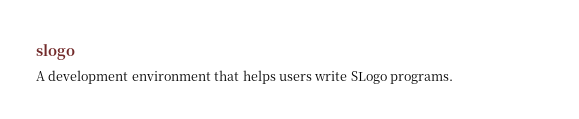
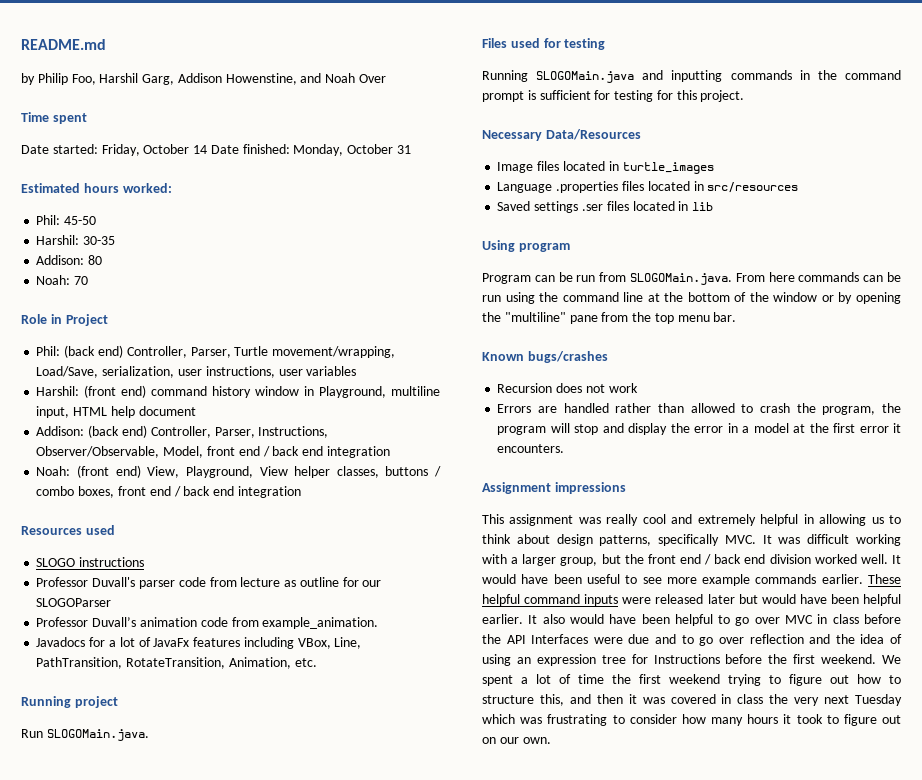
[36,44,75,60] [36,70,453,84] slogo // A development environment that helps users write SLogo programs. -> [21,39,106,50] [21,73,387,85] [21,112,87,124] [21,144,412,156] [21,183,172,193] [36,215,97,225] [36,235,116,245] [36,255,103,265] [36,275,89,285] [21,314,108,326] [36,345,396,358] [36,366,357,378] [36,385,440,398] [36,406,196,418] [36,425,329,438] [36,446,390,458] [36,465,441,478] [36,486,301,498] [21,525,115,535] [36,557,145,567] [36,577,382,589] [36,598,112,607] [36,617,379,629] [36,637,362,649] [36,657,317,669] [21,696,118,708] [21,729,149,741] [482,38,606,50] [482,70,901,83] [482,90,745,102] [482,129,641,141] [497,161,714,174] [497,181,799,193] [497,201,714,213] [482,240,570,252] [482,272,901,285] [482,292,902,304] [482,312,737,324] [482,351,608,363] [497,383,638,393] [497,403,902,415] [497,423,902,435] [497,444,565,453] [482,482,626,494] [482,514,901,526] [482,534,901,546] [482,554,901,566] [482,574,901,586] [482,594,901,606] [482,614,902,626] [482,634,903,646] [482,654,901,666] [482,674,901,686] [482,694,902,706] [482,714,902,726] [482,737,551,744] README.md // by Philip Foo, Harshil Garg, Addison Howenstine, and Noah Over // Time spent // Date started: Friday, October 14 Date finished: Monday, October 31 // Estimated hours worked: // Phil: 45-50 // Harshil: 30-35 // Addison: 80 // Noah: 70 // Role in Project // Phil: (back end) Controller, Parser, Turtle movement/wrapping, Load/Save, serialization, user instructions, user variables // Harshil: (front end) command history window in Playground, multiline input, HTML help document // Addison: (back end) Controller, Parser, Instructions, Observer/Observable, Model, front end / back end integration // Noah: (front end) View, Playground, View helper classes, buttons / combo boxes, front end / back end integration // Resources used // SLOGO instructions // Professor Duvall's parser code from lecture as outline for our SLOGOParser // Professor Duvall’s animation code from example_animation. // Javadocs for a lot of JavaFx features including VBox, Line, PathTransition, RotateTransition, Animation, etc. // Running project // Run SLOGOMain.java. // Files used for testing // Running SLOGOMain.java and inputting commands in the command prompt is sufficient for testing for this project. // Necessary Data/Resources // Image files located in turtle_images // Language .properties files located in src/resources // Saved settings .ser files located in lib // Using program // Program can be run from SLOGOMain.java. From here commands can be run using the command line at the bottom of the window or by opening the "multiline" pane from the top menu bar. // Known bugs/crashes // Recursion does not work // Errors are handled rather than allowed to crash the program, the program will stop and display the error in a model at the first error it encounters. // Assignment impressions // This assignment was really cool and extremely helpful in allowing us to think about design patterns, specifically MVC. It was difficult working with a larger group, but the front end / back end division worked well. It would have been useful to see more example commands earlier. These helpful command inputs were released later but would have been helpful earlier. It also would have been helpful to go over MVC in class before the API Interfaces were due and to go over reflection and the idea of using an expression tree for Instructions before the first weekend. We spent a lot of time the first weekend trying to figure out how to structure this, and then it was covered in class the very next Tuesday which was frustrating to consider how many hours it took to figure out on our own.

